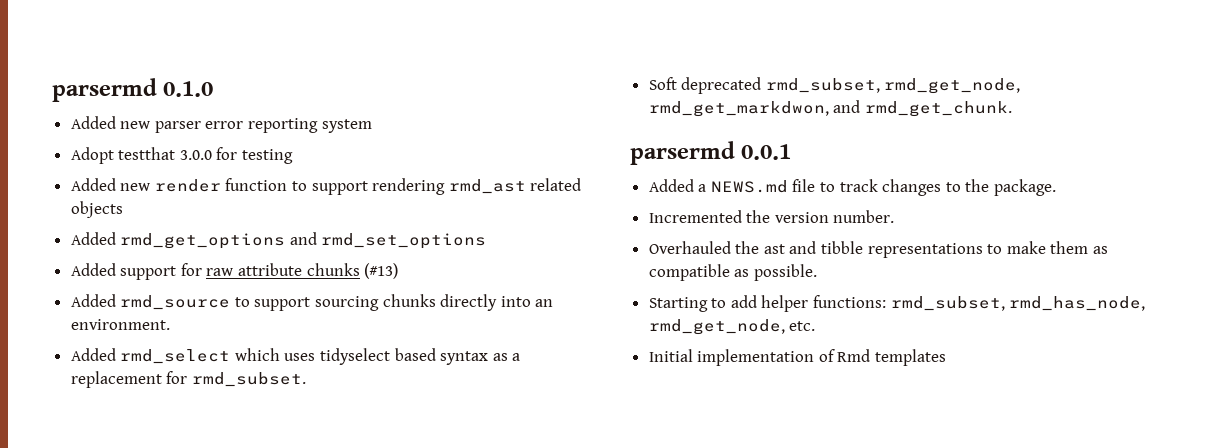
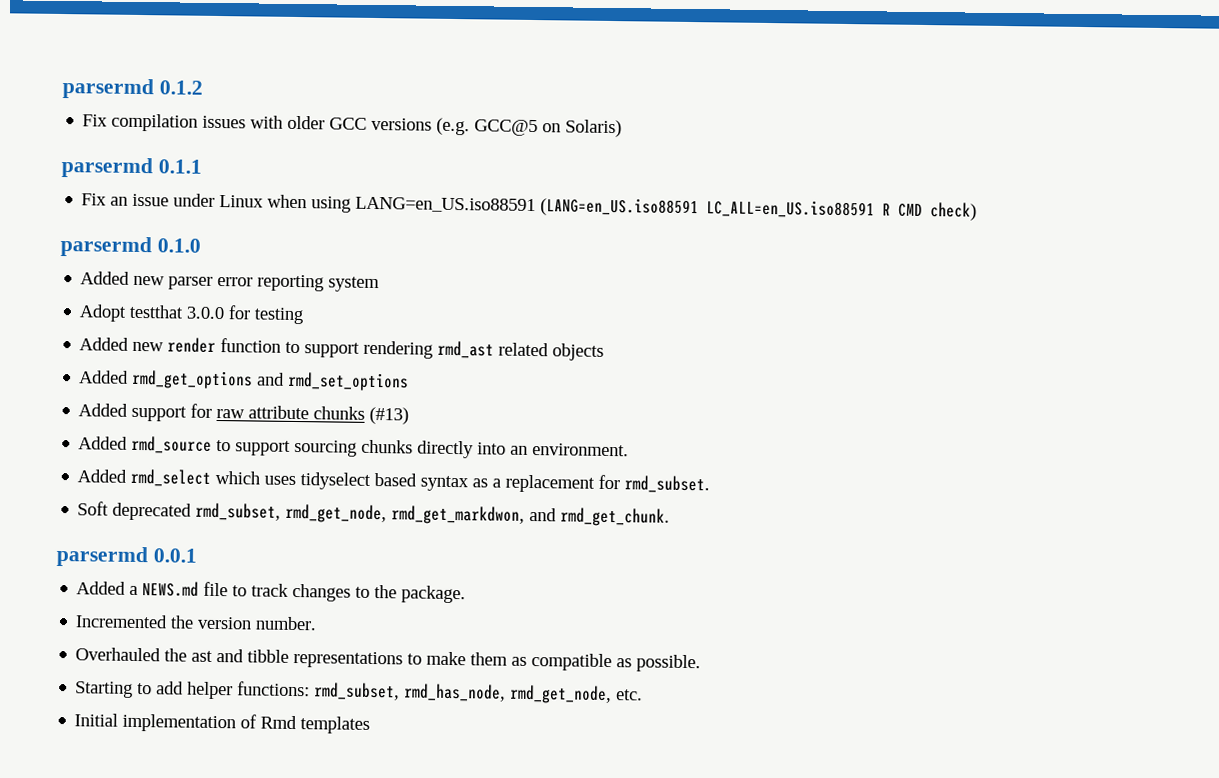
[52,78,157,102] parsermd -> [62,78,203,100] [82,113,623,138] [61,157,202,179] [81,193,978,221] [60,235,152,258] parsermd 0.1.2 // Fix compilation issues with older GCC versions (e.g. GCC@5 on Solaris) // parsermd 0.1.1 // Fix an issue under Linux when using LANG=en_US.iso88591 (LANG=en_US.iso88591 LC_ALL=en_US.iso88591 R CMD check) // parsermd

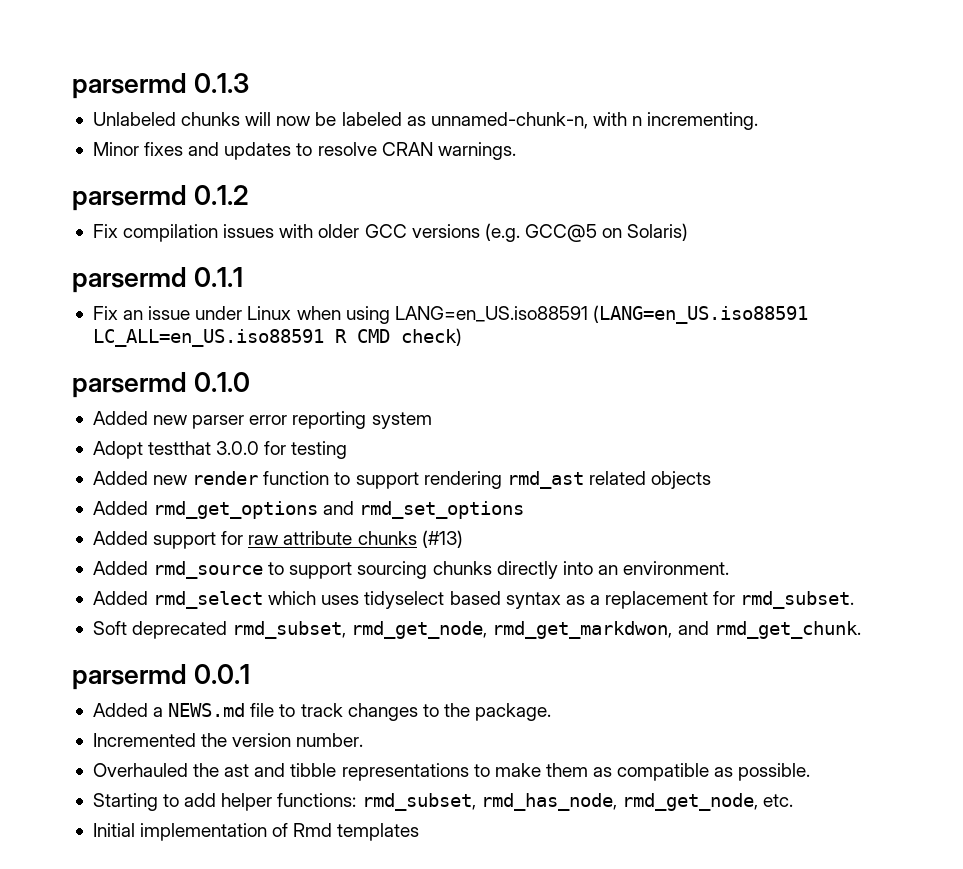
[62,78,154,100] parsermd -> [72,73,250,99] [92,112,759,130] [92,142,516,160] [72,185,187,211] parsermd 0.1.3 // Unlabeled chunks will now be labeled as unnamed-chunk-n, with n incrementing. // Minor fixes and updates to resolve CRAN warnings. // parsermd

